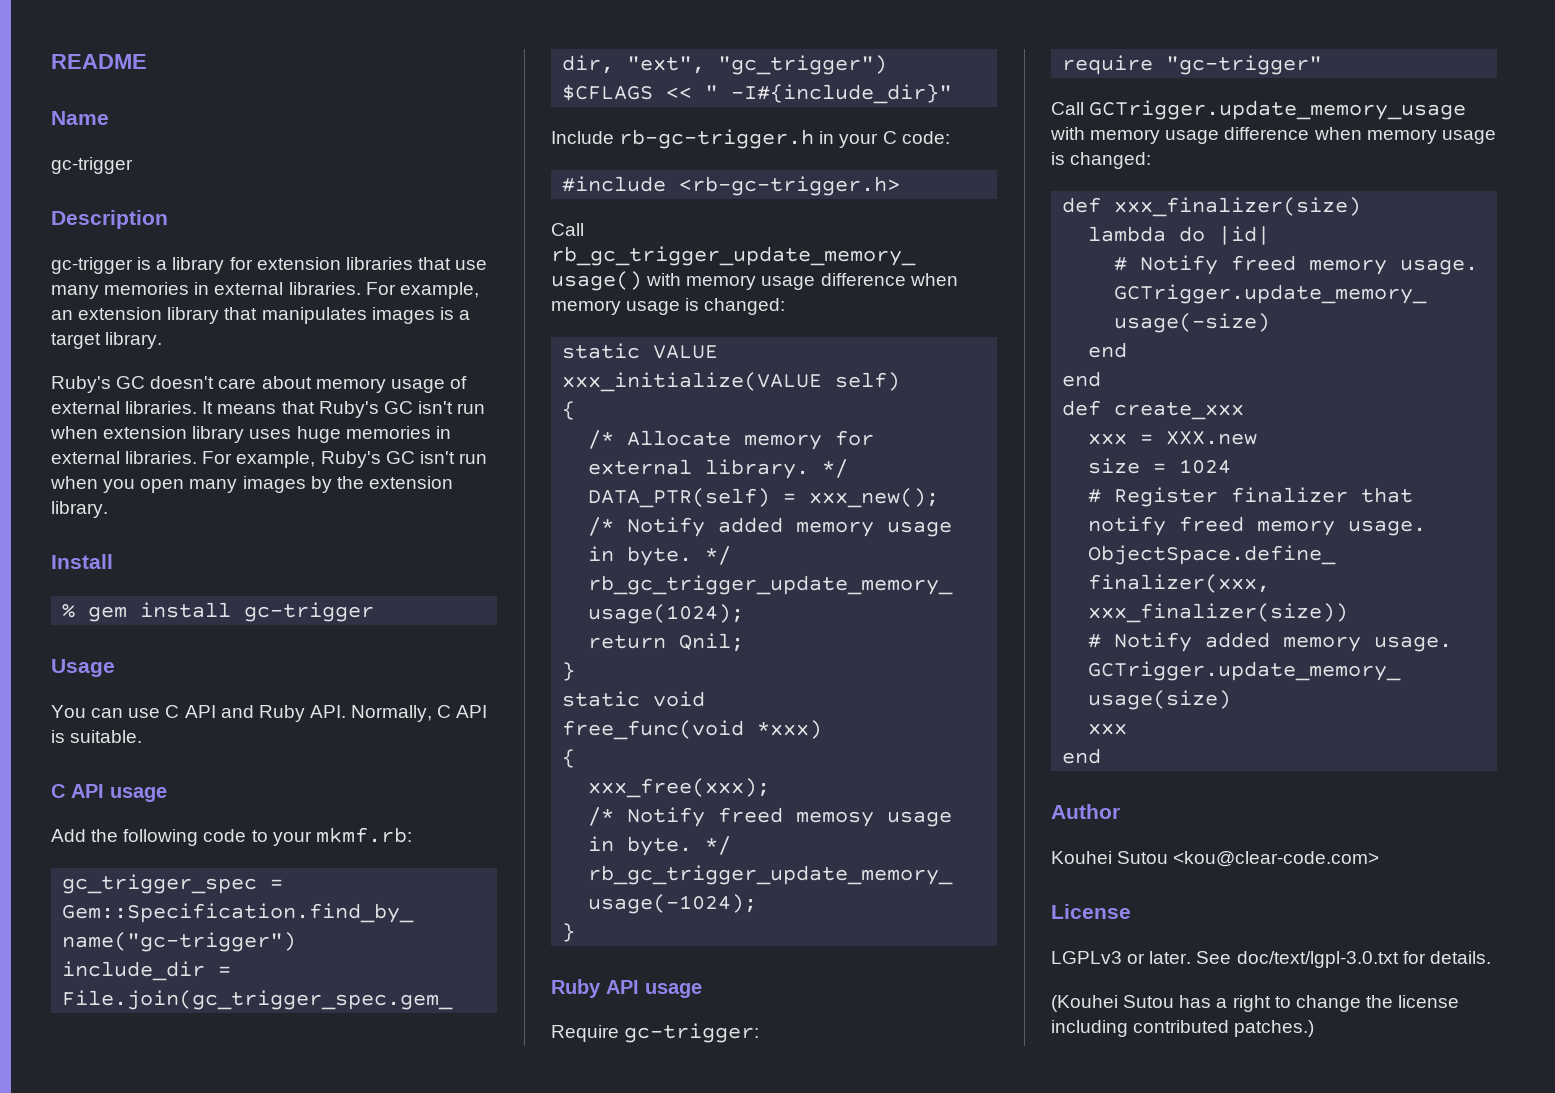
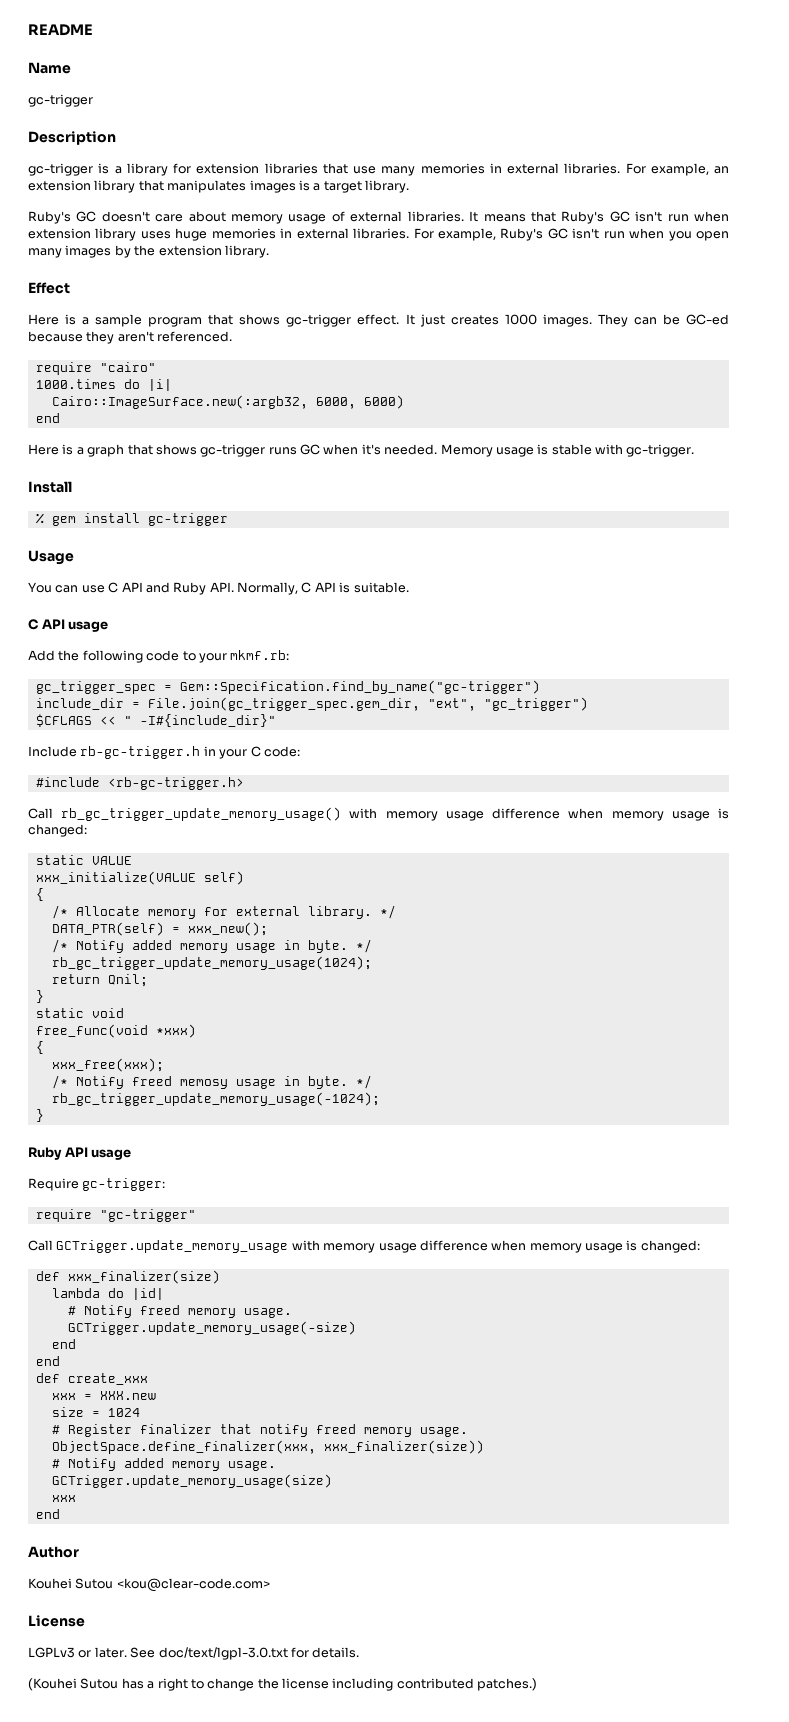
(108, 509) none -> [28,282,70,294] [28,314,729,327] [28,331,233,344] [35,362,156,375] [35,379,172,391] [51,395,404,409] [35,413,60,423] [28,444,695,457] // Effect // Here is a sample program that shows gc-trigger effect. It just creates 1000 images. They can be GC-ed because they aren't referenced. // require "cairo" // 1000.times do |i| // Cairo::ImageSurface.new(:argb32, 6000, 6000) // end // Here is a graph that shows gc-trigger runs GC when it's needed. Memory usage is stable with gc-trigger.

